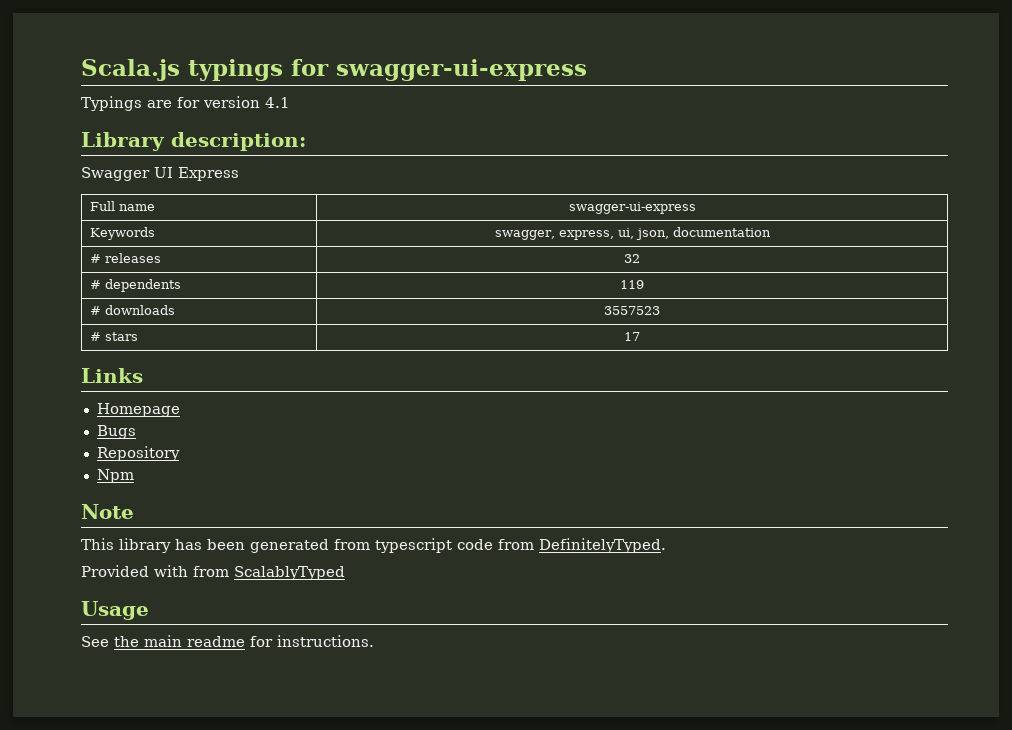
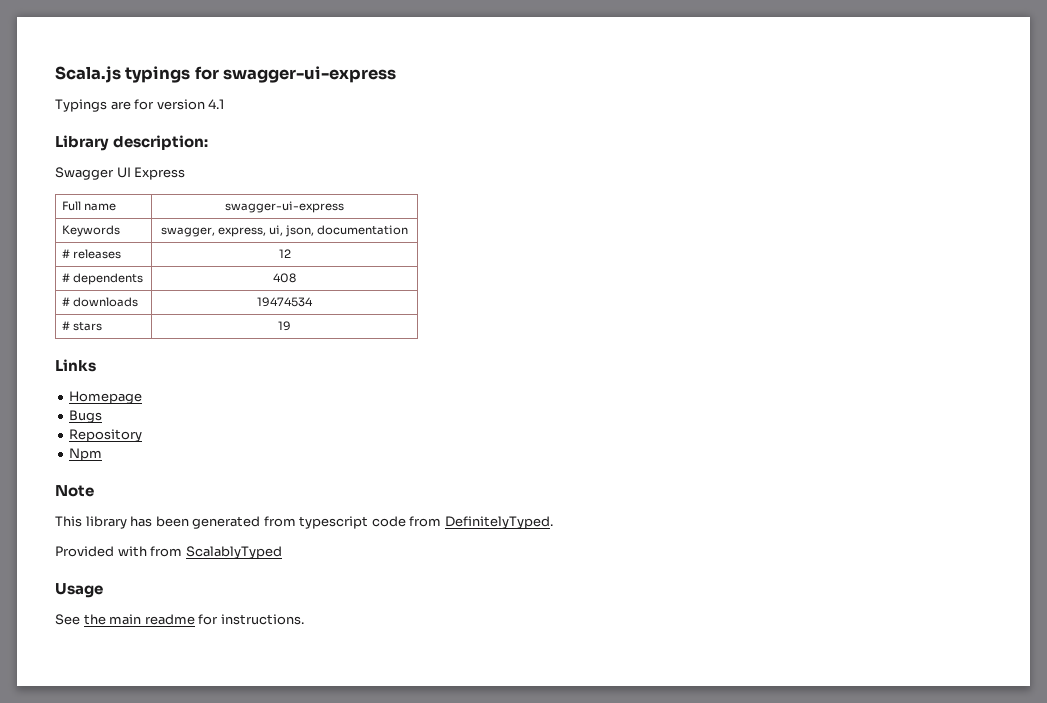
[624,254,640,263] 32 -> [278,249,291,258] 12
[620,280,644,289] 119 -> [273,273,296,283] 408
[604,306,660,315] 3557523 -> [257,297,313,307] 19474534
[624,332,640,341] 17 -> [278,321,291,331] 19

